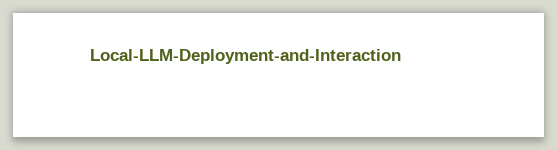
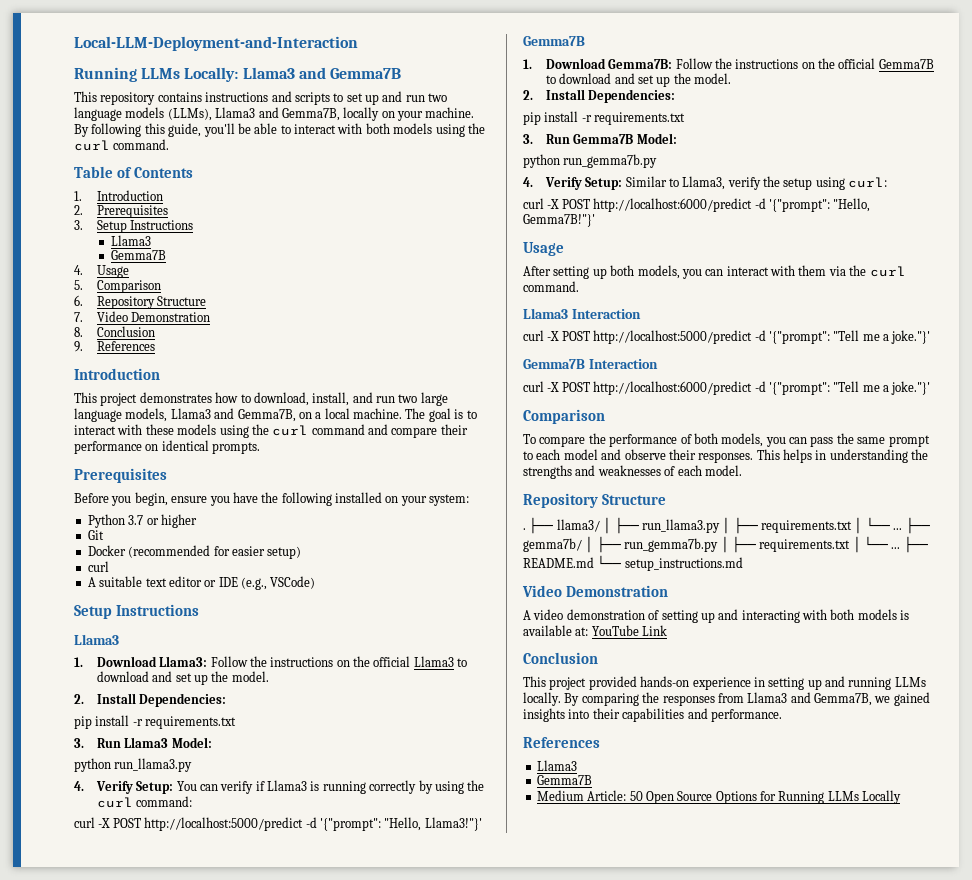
(401, 56) none -> [74,67,401,82] [74,91,448,105] [74,107,475,121] [74,123,485,137] [74,139,170,151] [74,166,193,178] [74,190,163,201] [74,205,168,218] [74,220,194,233] [110,235,151,246] [110,250,166,260] [74,265,129,278] [74,280,161,293] [74,295,207,309] [74,311,211,322] [74,326,155,337] [74,341,155,352] [74,368,160,380] [74,392,448,406] [74,408,477,422] [74,424,468,438] [74,440,261,454] [74,468,167,483] [74,492,470,506] [87,514,197,528] [87,530,104,540] [87,545,302,559] [87,561,109,572] [87,576,316,590] [74,604,199,619] [74,634,119,645] [74,656,468,667] [96,671,269,685] [74,693,227,707] [74,715,237,729] [74,737,212,748] [74,758,193,772] [74,780,485,794] [96,796,193,808] [74,817,482,831] [523,36,585,46] [523,58,934,69] [545,73,732,87] [523,89,676,103] [523,111,686,125] [523,133,677,144] [523,154,658,168] [523,176,888,190] [523,198,871,212] [523,214,595,227] [523,242,564,256] [523,265,906,279] [523,281,579,292] [523,308,641,319] [523,330,931,344] [523,359,658,369] [523,381,931,395] [523,409,605,424] [523,433,930,447] [523,449,929,463] [523,465,742,479] [523,493,666,508] [523,517,930,534] [523,536,928,553] [523,555,743,571] [522,585,668,597] [523,609,910,623] [523,625,668,636] [523,652,598,664] [523,676,926,690] [523,692,930,706] [523,708,782,722] [523,737,600,748] [536,760,577,771] [536,775,592,785] [536,790,902,804] // Running LLMs Locally: Llama3 and Gemma7B // This repository contains instructions and scripts to set up and run two language models (LLMs), Llama3 and Gemma7B, locally on your machine. By following this guide, you'll be able to interact with both models using the curl command. // Table of Contents // 1. Introduction // 2. Prerequisites // 3. Setup Instructions // Llama3 // Gemma7B // 4. Usage // 5. Comparison // 6. Repository Structure // 7. Video Demonstration // 8. Conclusion // 9. References // Introduction // This project demonstrates how to download, install, and run two large language models, Llama3 and Gemma7B, on a local machine. The goal is to interact with these models using the curl command and compare their performance on identical prompts. // Prerequisites // Before you begin, ensure you have the following installed on your system: // Python 3.7 or higher // Git // Docker (recommended for easier setup) // curl // A suitable text editor or IDE (e.g., VSCode) // Setup Instructions // Llama3 // 1. Download Llama3: Follow the instructions on the official Llama3 to download and set up the model. // 2. Install Dependencies: // pip install -r requirements.txt // 3. Run Llama3 Model: // python run_llama3.py // 4. Verify Setup: You can verify if Llama3 is running correctly by using the curl command: // curl -X POST http://localhost:5000/predict -d '{"prompt": "Hello, Llama3!"}' // Gemma7B // 1. Download Gemma7B: Follow the instructions on the official Gemma7B to download and set up the model. // 2. Install Dependencies: // pip install -r requirements.txt // 3. Run Gemma7B Model: // python run_gemma7b.py // 4. Verify Setup: Similar to Llama3, verify the setup using curl: // curl -X POST http://localhost:6000/predict -d '{"prompt": "Hello, Gemma7B!"}' // Usage // After setting up both models, you can interact with them via the curl command. // Llama3 Interaction // curl -X POST http://localhost:5000/predict -d '{"prompt": "Tell me a joke."}' // Gemma7B Interaction // curl -X POST http://localhost:6000/predict -d '{"prompt": "Tell me a joke."}' // Comparison // To compare the performance of both models, you can pass the same prompt to each model and observe their responses. This helps in understanding the strengths and weaknesses of each model. // Repository Structure // . ├── llama3/ │ ├── run_llama3.py │ ├── requirements.txt │ └── ... ├── gemma7b/ │ ├── run_gemma7b.py │ ├── requirements.txt │ └── ... ├── README.md └── setup_instructions.md // Video Demonstration // A video demonstration of setting up and interacting with both models is available at: YouTube Link // Conclusion // This project provided hands-on experience in setting up and running LLMs locally. By comparing the responses from Llama3 and Gemma7B, we gained insights into their capabilities and performance. // References // Llama3 // Gemma7B // Medium Article: 50 Open Source Options for Running LLMs Locally

